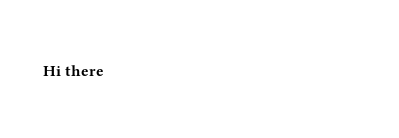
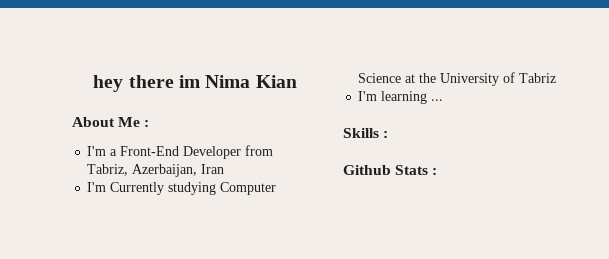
[43,65,105,76] Hi there -> [93,75,297,92] [72,117,150,127] [87,145,274,159] [87,164,225,177] [87,182,277,195] [358,72,557,86] [358,91,444,104] [343,128,389,138] [343,165,438,175] hey there im Nima Kian // About Me : // I'm a Front-End Developer from Tabriz, Azerbaijan, Iran // I'm Currently studying Computer Science at the University of Tabriz // I'm learning ... // Skills : // Github Stats :

